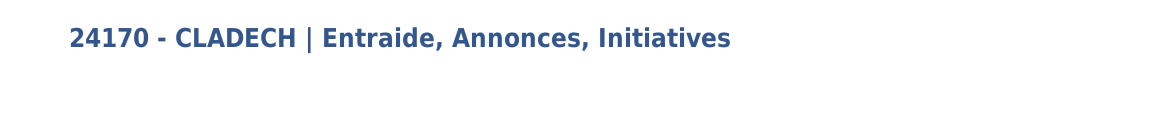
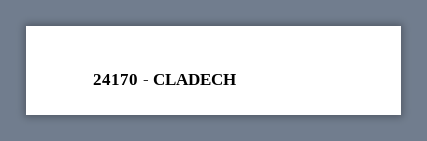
[305,27,731,54] | Entraide, Annonces, Initiatives -> (237, 79) none

